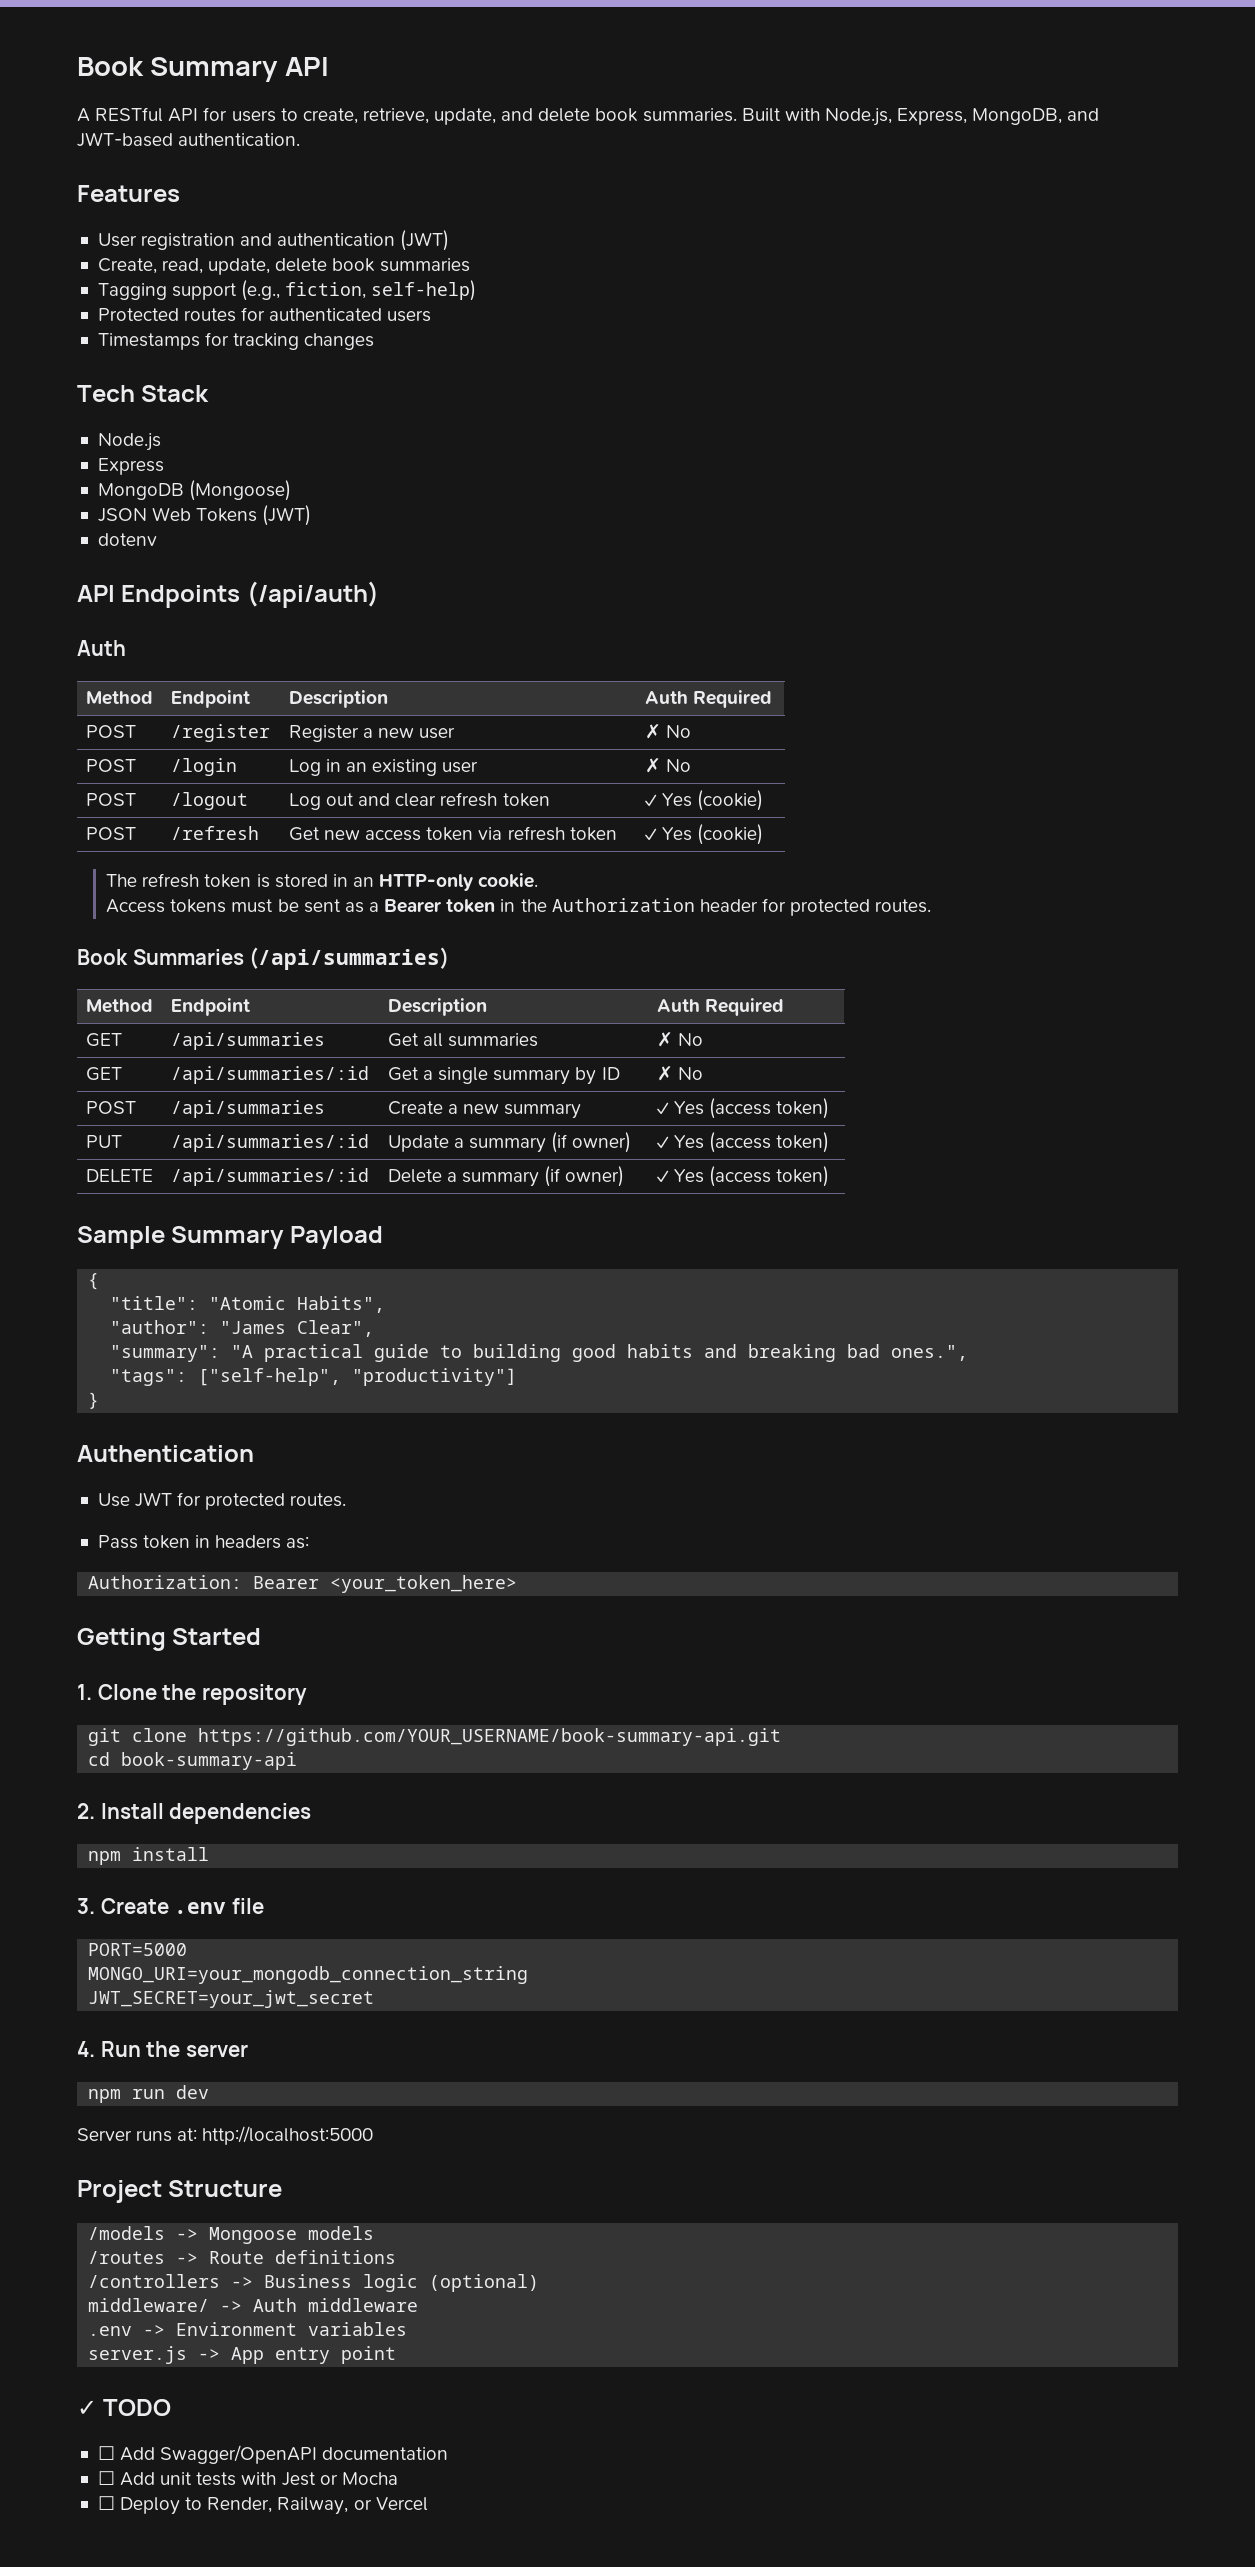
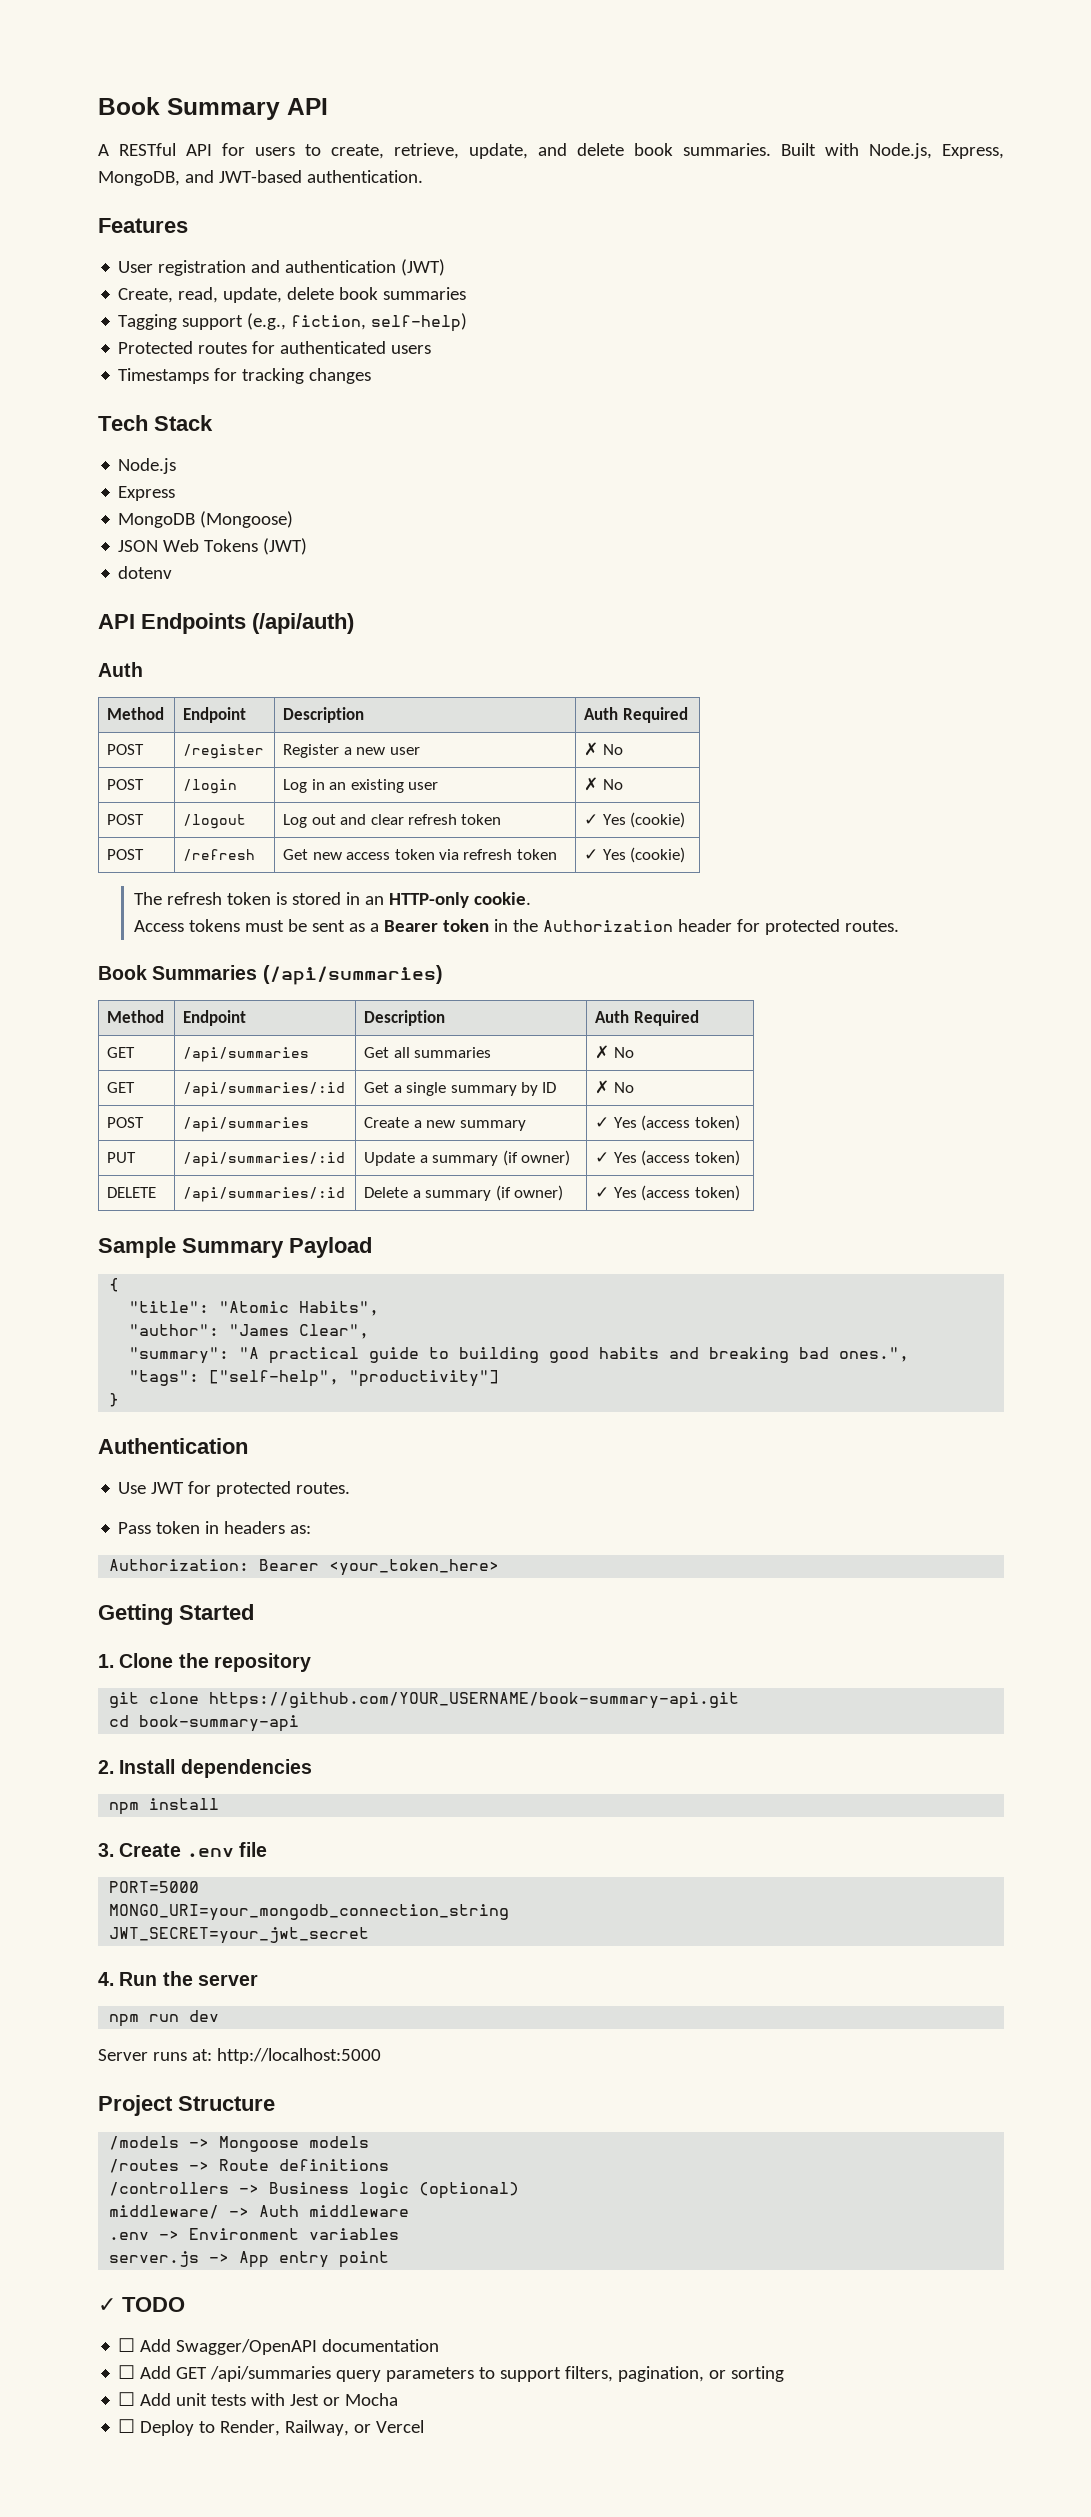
(449, 2453) none -> [118,2365,785,2382] // ☐ Add GET /api/summaries query parameters to support filters, pagination, or sorting

